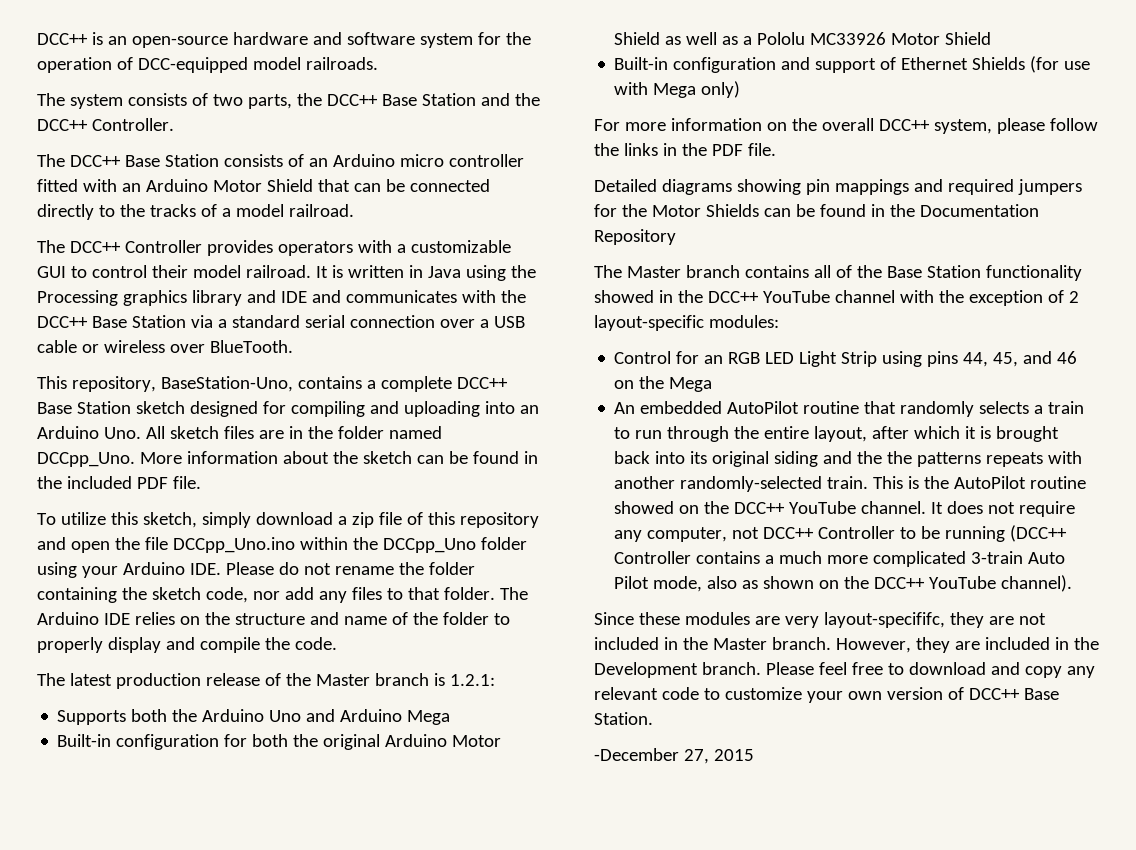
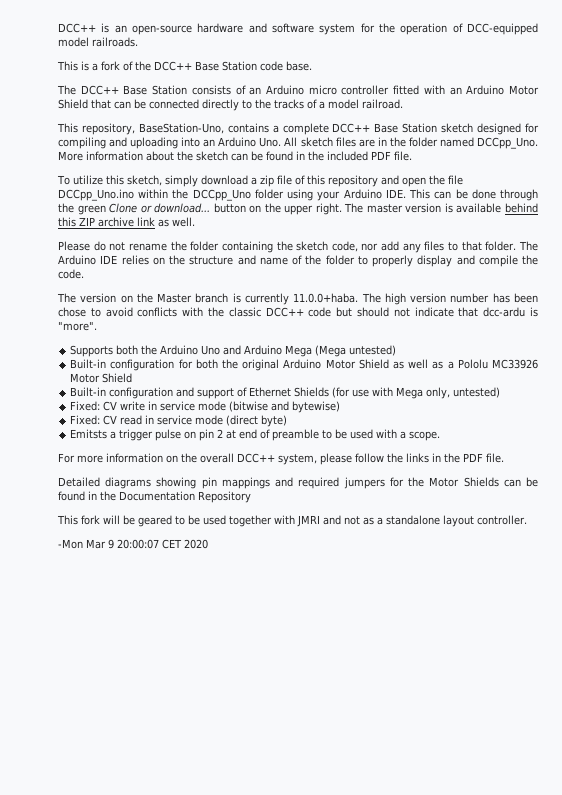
[37,93,540,109] [37,118,174,131] The system consists of two parts, the DCC++ Base Station and the DCC++ Controller. -> [57,61,312,71] This is a fork of the DCC++ Base Station code base.
[37,240,511,256] [37,265,536,281] [37,290,526,306] [37,315,525,328] [37,340,293,353] // The DCC++ Controller provides operators with a customizable GUI to control their model railroad. It is written in Java using the Processing graphics library and IDE and communicates with the DCC++ Base Station via a standard serial connection over a USB cable or wireless over BlueTooth. -> (403, 104) none
(221, 569) none -> [409,189,538,201] [58,203,539,215] [58,217,195,227] This can be done through the green Clone or download... button on the upper right. The master version is available behind this ZIP archive link as well. //
[69,673,495,689] latest production release of the Master branch is 1.2.1: -> [80,293,538,305] [58,307,539,317] [58,321,97,331] version on the Master branch is currently 11.0.0+haba. The high version number has been chose to avoid conflicts with the classic DCC++ code but should not indicate that dcc-ardu is "more".
(451, 717) none -> [315,345,397,357] (Mega untested)
[701,81,741,98] only) -> [426,387,501,399] [70,401,341,413] [70,415,288,427] [70,429,441,441] only, untested) // Fixed: CV write in service mode (bitwise and bytewise) // Fixed: CV read in service mode (direct byte) // Emitsts a trigger pulse on pin 2 at end of preamble to be used with a scope.
[594,265,1082,281] [594,290,1079,306] [594,315,779,331] [614,351,1078,367] [614,376,713,392] [614,401,1085,417] [614,426,1060,442] [614,451,1083,467] [614,476,1087,492] [614,501,1076,517] [614,525,1068,542] [614,551,1066,567] [614,575,1073,592] [594,612,1046,628] [594,637,1099,653] [594,662,1095,678] [594,687,1059,703] [594,712,653,725] [594,748,754,764] The Master branch contains all of the Base Station functionality showed in the DCC++ YouTube channel with the exception of 2 layout-specific modules: // Control for an RGB LED Light Strip using pins 44, 45, and 46 on the Mega // An embedded AutoPilot routine that randomly selects a train to run through the entire layout, after which it is brought back into its original siding and the the patterns repeats with another randomly-selected train. This is the AutoPilot routine showed on the DCC++ YouTube channel. It does not require any computer, not DCC++ Controller to be running (DCC++ Controller contains a much more complicated 3-train Auto Pilot mode, also as shown on the DCC++ YouTube channel). // Since these modules are very layout-specififc, they are not included in the Master branch. However, they are included in the Development branch. Please feel free to download and copy any relevant code to customize your own version of DCC++ Base Station. // -December 27, 2015 -> [57,515,527,527] [58,539,208,549] This fork will be geared to be used together with JMRI and not as a standalone layout controller. // -Mon Mar 9 20:00:07 CET 2020

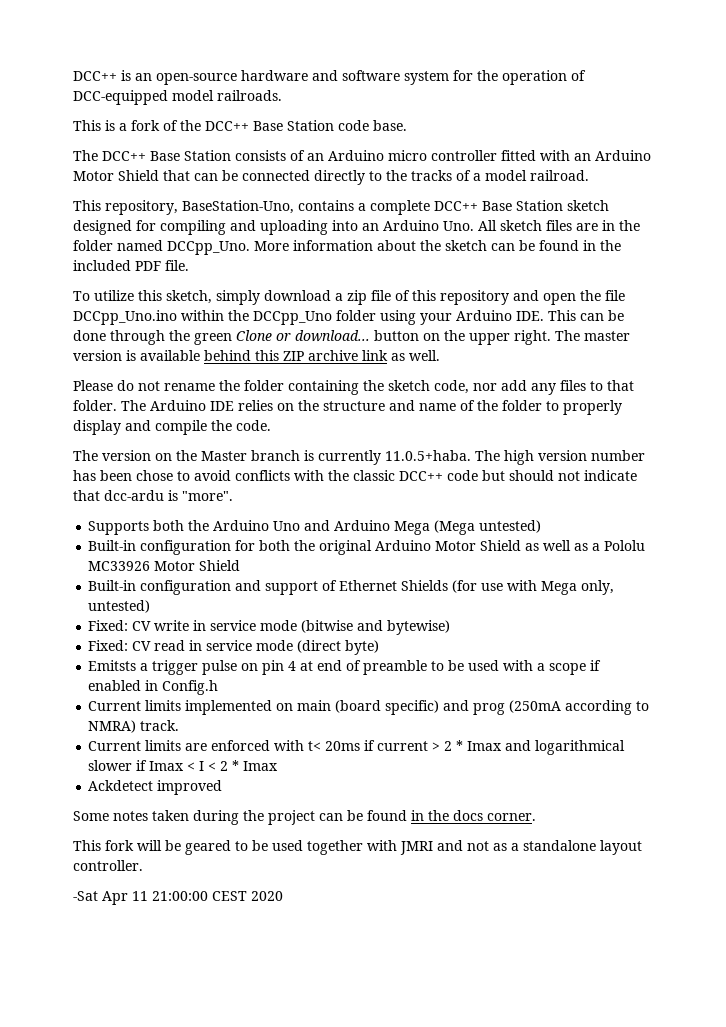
[293,293,359,303] 11.0.0+haba. -> [385,450,471,461] 11.0.5+haba.
[217,429,224,438] 2 -> [288,661,297,671] 4
[409,431,441,441] [58,453,504,465] [58,477,538,489] [58,491,251,503] scope. // For more information on the overall DCC++ system, please follow the links in the PDF file. // Detailed diagrams showing pin mappings and required jumpers for the Motor Shields can be found in the Documentation Repository -> [549,660,602,675] [88,680,219,695] [88,700,650,715] [88,720,180,733] [88,740,626,755] [88,760,279,771] [88,780,223,795] [73,810,536,825] scope if enabled in Config.h // Current limits implemented on main (board specific) and prog (250mA according to NMRA) track. // Current limits are enforced with t< 20ms if current > 2 * Imax and logarithmical slower if Imax < I < 2 * Imax // Ackdetect improved // Some notes taken during the project can be found in the docs corner.
[58,539,182,549] -Mon Mar 9 20:00:07 CET -> [73,891,247,905] -Sat Apr 11 21:00:00 CEST

